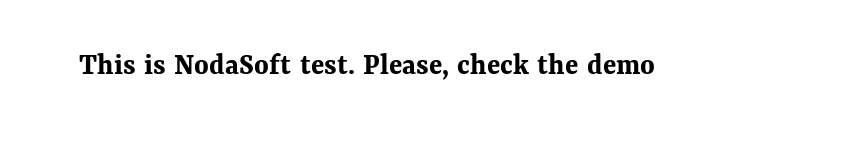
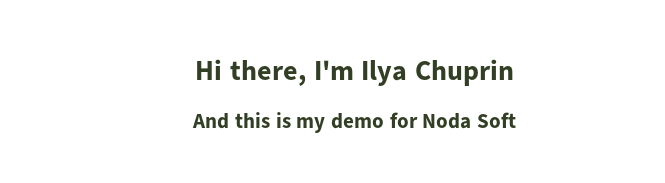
[79,53,655,80] This is NodaSoft test. Please, check the demo -> [195,59,514,86] [192,112,516,133] Hi there, I'm Ilya Chuprin // And this is my demo for Noda Soft

